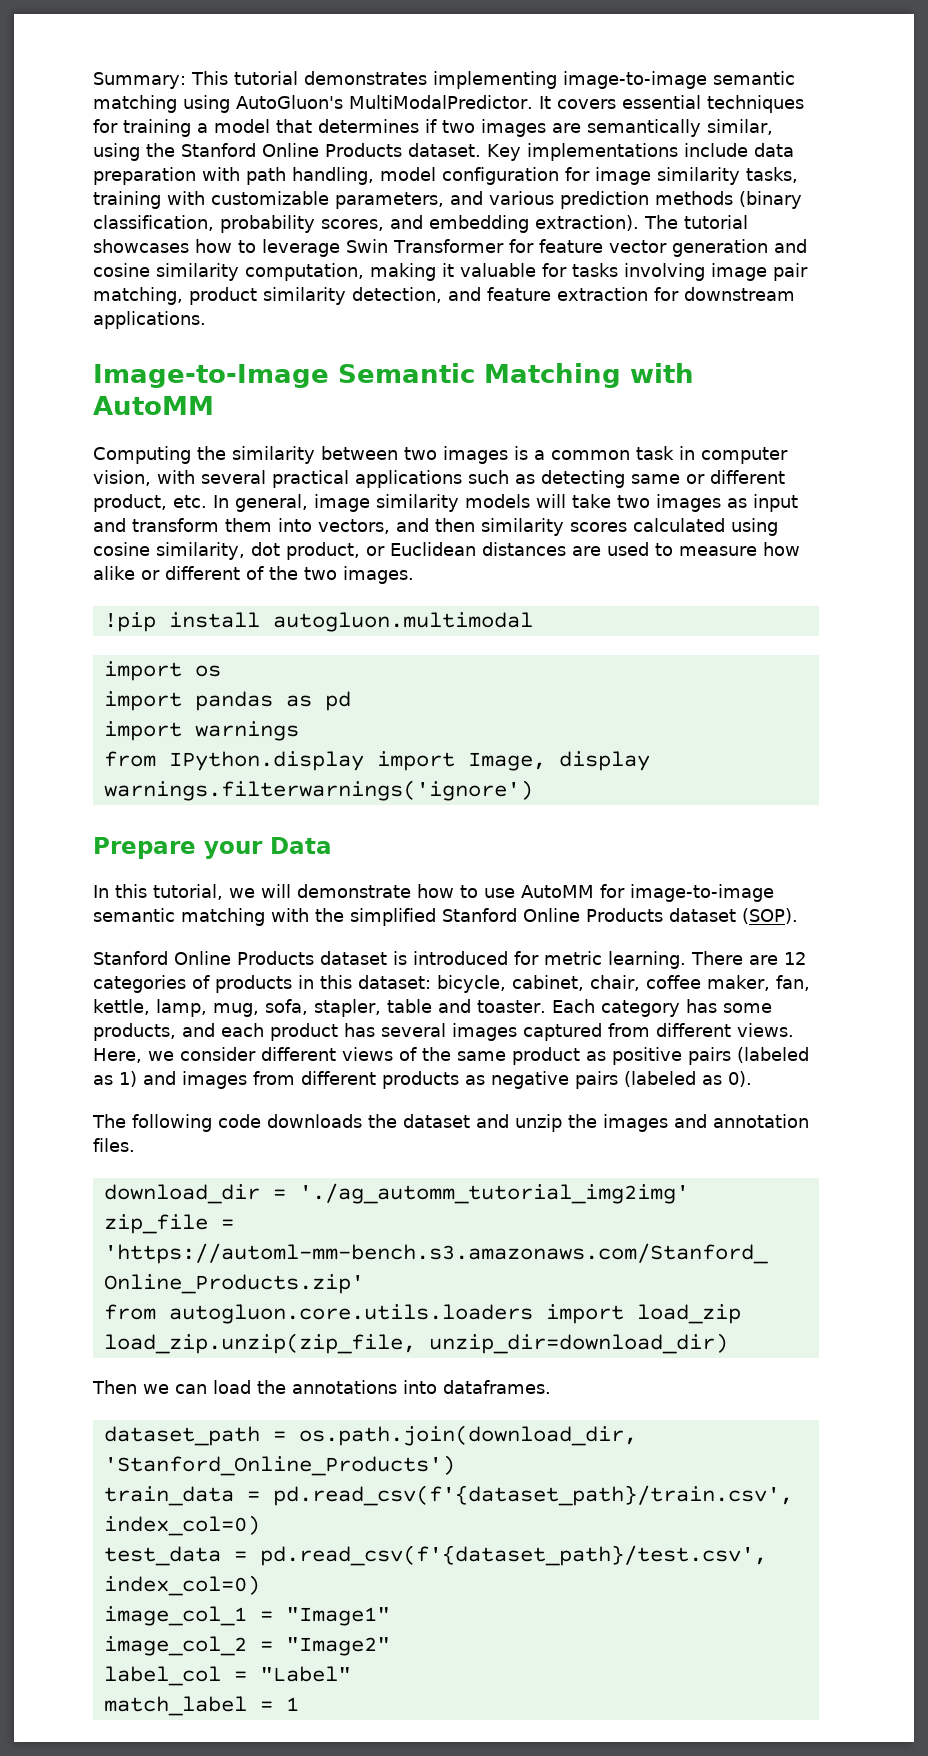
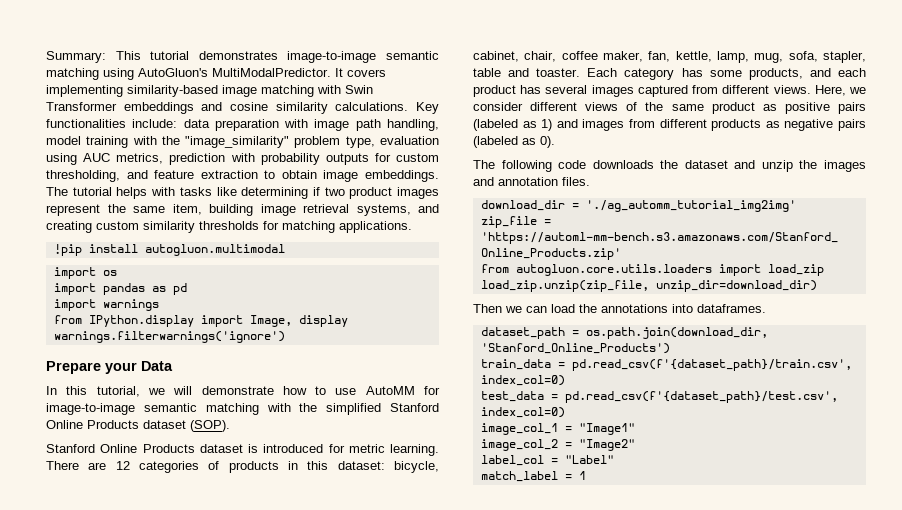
[432,71,557,89] implementing -> (278, 55) none
[621,95,804,113] [93,119,773,137] [93,143,748,161] essential techniques for training a model that determines if two images are semantically similar, using the Stanford Online Products dataset. Key implementations include -> [46,85,373,97] [46,102,439,114] [46,119,178,128] implementing similarity-based image matching with Swin Transformer embeddings and cosine similarity calculations. Key functionalities include:
(240, 174) none -> [314,119,350,131] image
[442,167,798,185] [93,191,802,209] [93,215,748,233] [93,239,807,257] [93,263,808,281] [93,287,795,305] [93,311,206,329] [93,363,694,388] [93,396,214,415] [93,446,788,464] [93,470,785,488] [93,494,798,512] [93,518,778,536] [93,542,800,560] [93,566,414,584] configuration for image similarity tasks, training with customizable parameters, and various prediction methods (binary classification, probability scores, and embedding extraction). The tutorial showcases how to leverage Swin Transformer for feature vector generation and cosine similarity computation, making it valuable for tasks involving image pair matching, product similarity detection, and feature extraction for downstream applications. // Image-to-Image Semantic Matching with AutoMM // Computing the similarity between two images is a common task in computer vision, with several practical applications such as detecting same or different product, etc. In general, image similarity models will take two images as input and transform them into vectors, and then similarity scores calculated using cosine similarity, dot product, or Euclidean distances are used to measure how alike or different of the two images. -> [86,136,439,148] [46,153,439,165] [46,170,439,182] [46,187,439,199] [46,204,439,216] [46,221,412,233] training with the "image_similarity" problem type, evaluation using AUC metrics, prediction with probability outputs for custom thresholding, and feature extraction to obtain image embeddings. The tutorial helps with tasks like determining if two product images represent the same item, building image retrieval systems, and creating custom similarity thresholds for matching applications.

